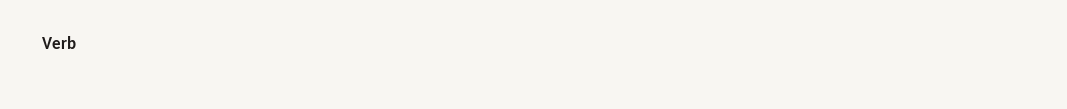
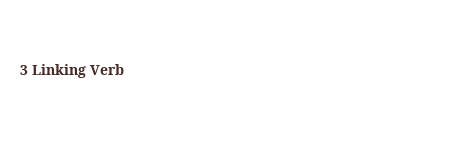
(42, 42) none -> [20,64,86,78] 3 Linking

